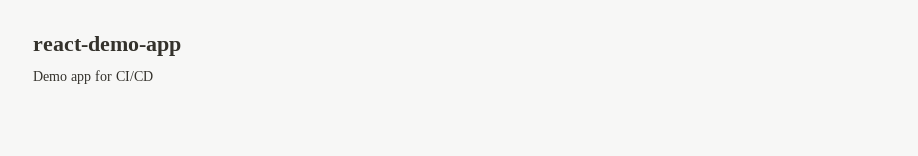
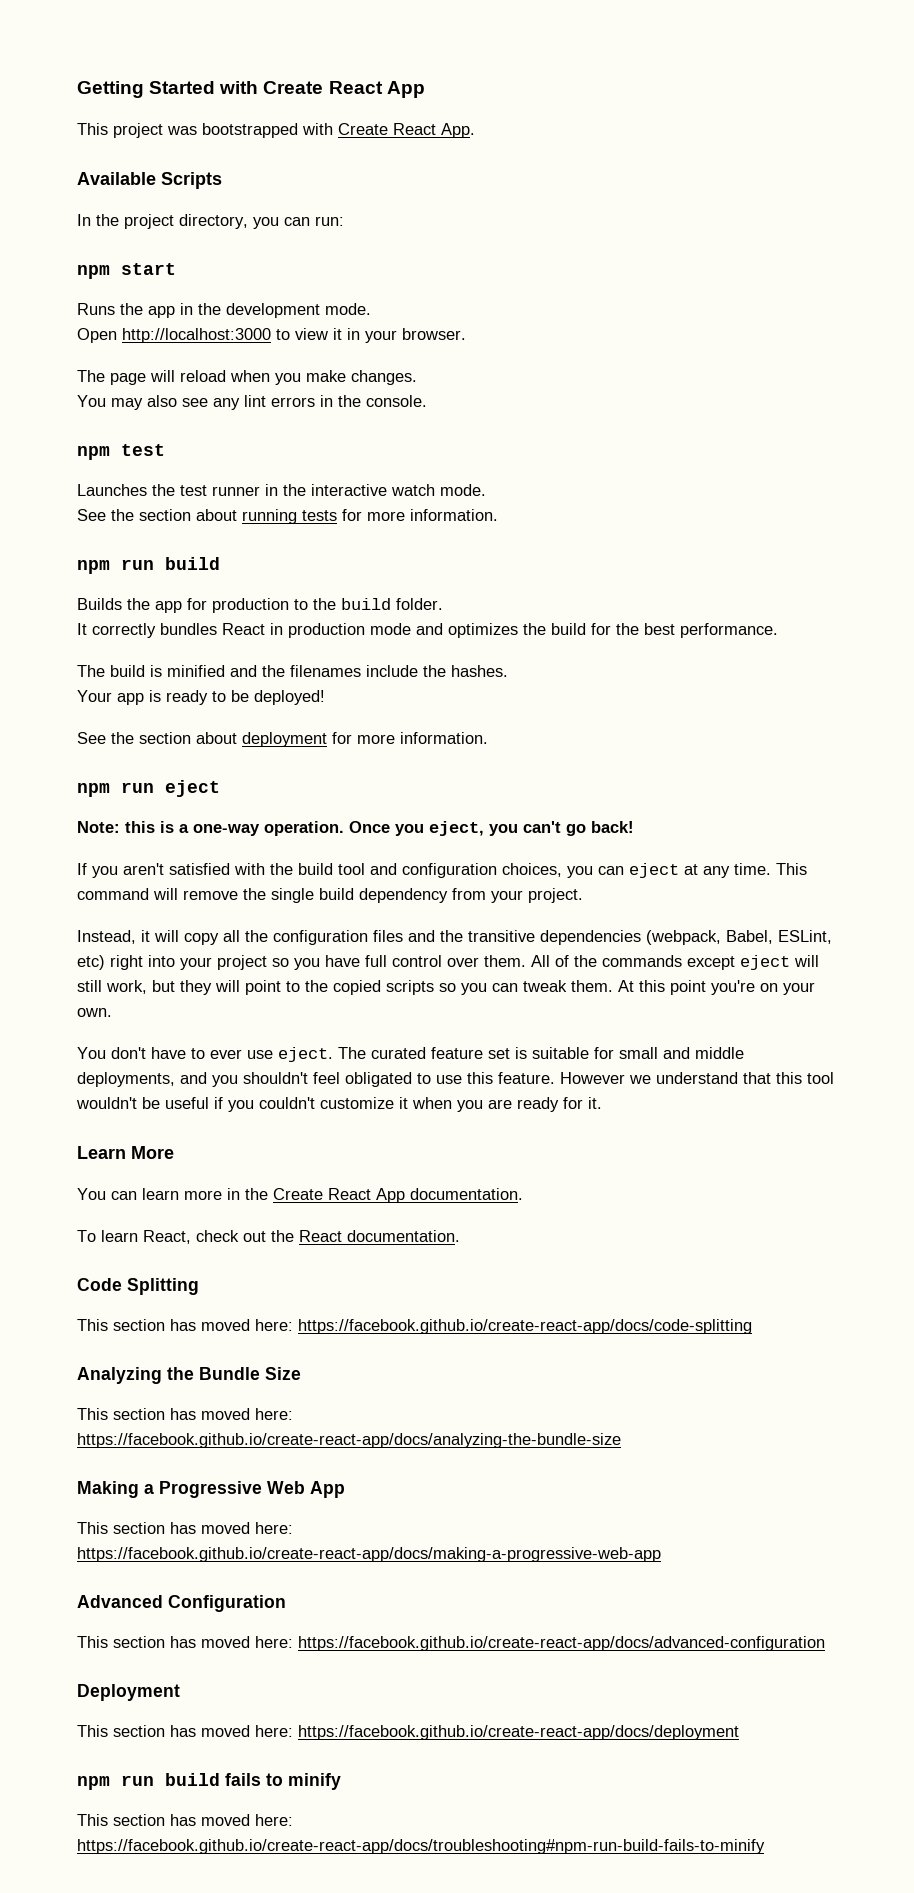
[33,36,181,56] [33,70,153,84] react-demo-app // Demo app for CI/CD -> [77,81,425,98] [77,123,475,138] [77,172,222,189] [77,214,344,229] [77,263,176,279] [77,303,371,318] [77,328,466,343] [77,370,417,385] [77,395,427,410] [77,444,165,460] [77,484,486,496] [77,509,498,524] [77,557,220,574] [77,598,443,613] [77,623,778,638] [77,665,508,677] [77,690,325,705] [77,732,488,747] [77,780,220,797] [77,821,634,836] [77,863,807,878] [77,888,583,903] [77,930,832,945] [77,955,819,970] [77,980,815,995] [77,1008,112,1017] [77,1047,744,1062] [77,1072,834,1087] [76,1097,602,1112] [77,1146,174,1159] [77,1188,523,1203] [77,1230,460,1244] [77,1278,199,1295] [77,1319,752,1334] [77,1367,301,1384] [77,1408,293,1420] [77,1433,621,1448] [77,1481,345,1498] [77,1522,293,1534] [77,1547,661,1562] [77,1595,286,1612] [77,1636,825,1651] [77,1684,180,1701] [77,1725,739,1740] [77,1773,341,1790] [77,1814,293,1826] [77,1839,765,1854] Getting Started with Create React App // This project was bootstrapped with Create React App. // Available Scripts // In the project directory, you can run: // npm start // Runs the app in the development mode. // Open http://localhost:3000 to view it in your browser. // The page will reload when you make changes. // You may also see any lint errors in the console. // npm test // Launches the test runner in the interactive watch mode. // See the section about running tests for more information. // npm run build // Builds the app for production to the build folder. // It correctly bundles React in production mode and optimizes the build for the best performance. // The build is minified and the filenames include the hashes. // Your app is ready to be deployed! // See the section about deployment for more information. // npm run eject // Note: this is a one-way operation. Once you eject, you can't go back! // If you aren't satisfied with the build tool and configuration choices, you can eject at any time. This command will remove the single build dependency from your project. // Instead, it will copy all the configuration files and the transitive dependencies (webpack, Babel, ESLint, etc) right into your project so you have full control over them. All of the commands except eject will still work, but they will point to the copied scripts so you can tweak them. At this point you're on your own. // You don't have to ever use eject. The curated feature set is suitable for small and middle deployments, and you shouldn't feel obligated to use this feature. However we understand that this tool wouldn't be useful if you couldn't customize it when you are ready for it. // Learn More // You can learn more in the Create React App documentation. // To learn React, check out the React documentation. // Code Splitting // This section has moved here: https://facebook.github.io/create-react-app/docs/code-splitting // Analyzing the Bundle Size // This section has moved here: https://facebook.github.io/create-react-app/docs/analyzing-the-bundle-size // Making a Progressive Web App // This section has moved here: https://facebook.github.io/create-react-app/docs/making-a-progressive-web-app // Advanced Configuration // This section has moved here: https://facebook.github.io/create-react-app/docs/advanced-configuration // Deployment // This section has moved here: https://facebook.github.io/create-react-app/docs/deployment // npm run build fails to minify // This section has moved here: https://facebook.github.io/create-react-app/docs/troubleshooting#npm-run-build-fails-to-minify

